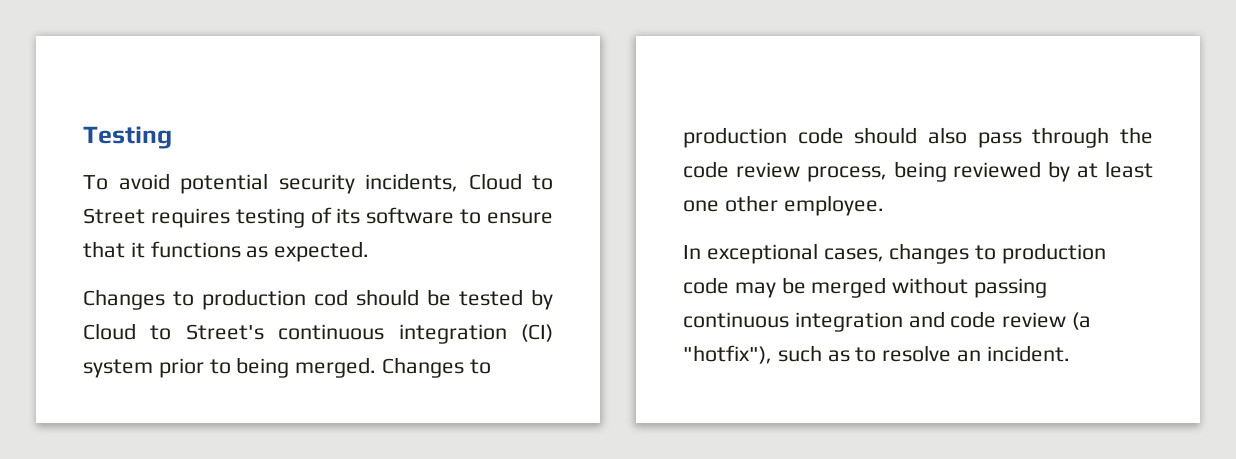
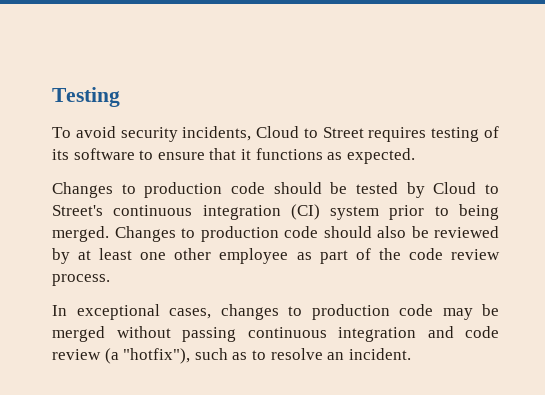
[180,173,268,194] potential -> (116, 132) none
[314,289,348,306] cod -> [231,182,265,194] code
[977,127,1153,148] [683,161,947,182] pass through the code review process, being -> [411,226,429,238] be
[783,195,884,216] employee. -> [219,248,500,264] [52,274,110,286] employee as part of the code review process.

